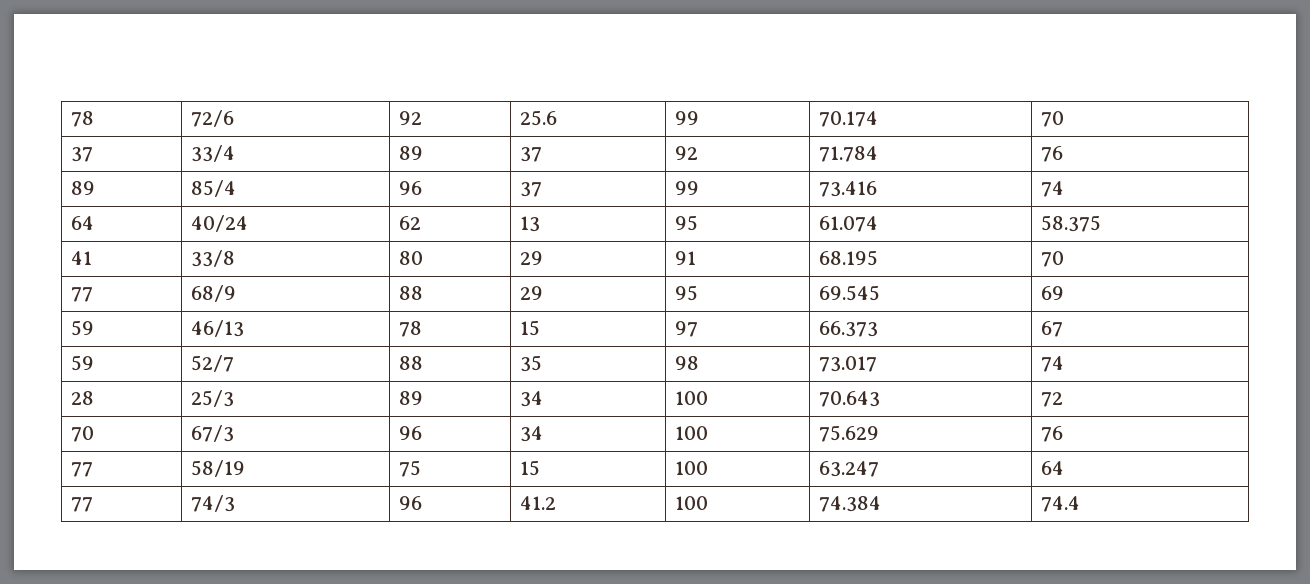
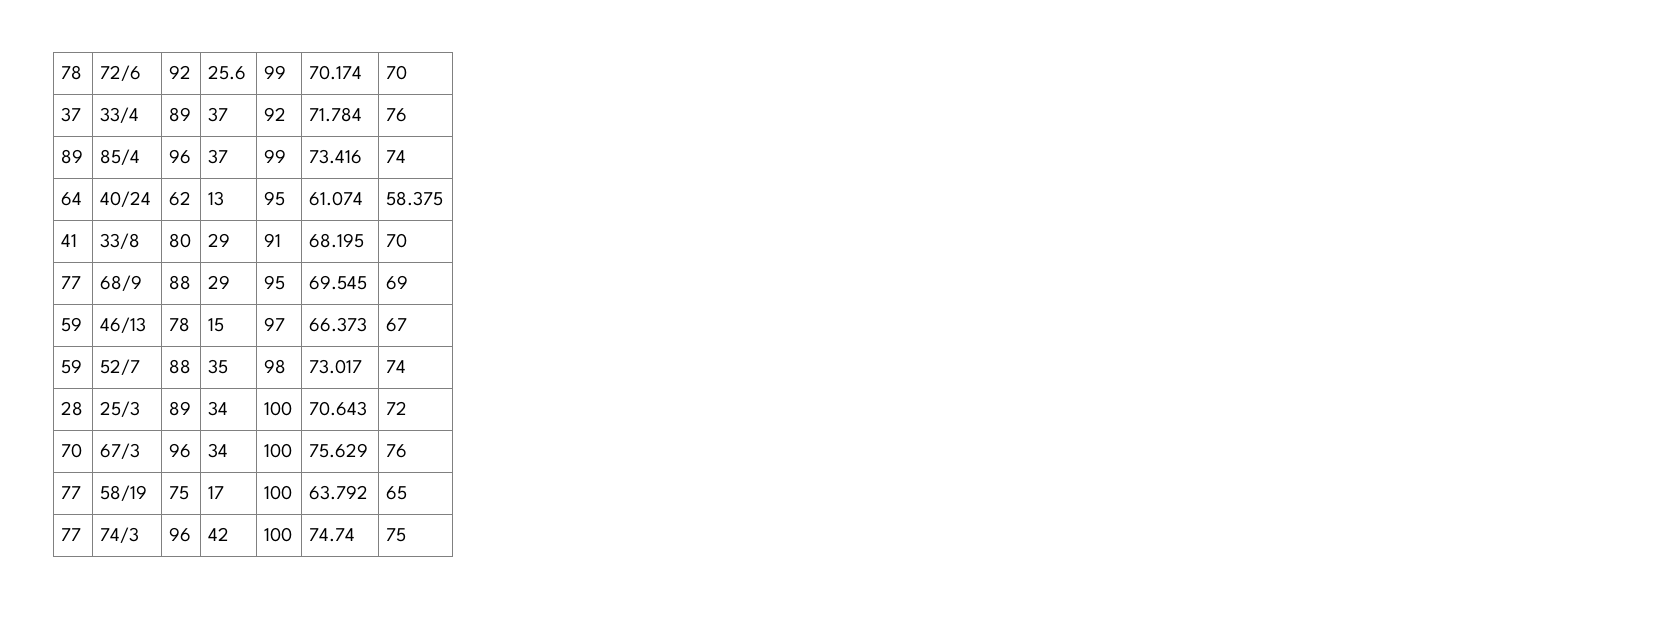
[519,460,540,476] [674,461,708,475] [818,461,879,477] [1040,461,1064,475] 15 | 100 | 63.247 | 64 -> [208,486,225,499] [264,485,293,500] [309,485,369,500] [386,486,408,500] 17 | 100 | 63.792 | 65
[519,496,556,510] [674,496,708,510] [818,496,881,512] [1040,496,1080,512] 41.2 | 100 | 74.384 | 74.4 -> [208,527,230,541] [264,527,293,542] [309,528,356,542] [386,528,407,542] 42 | 100 | 74.74 | 75

